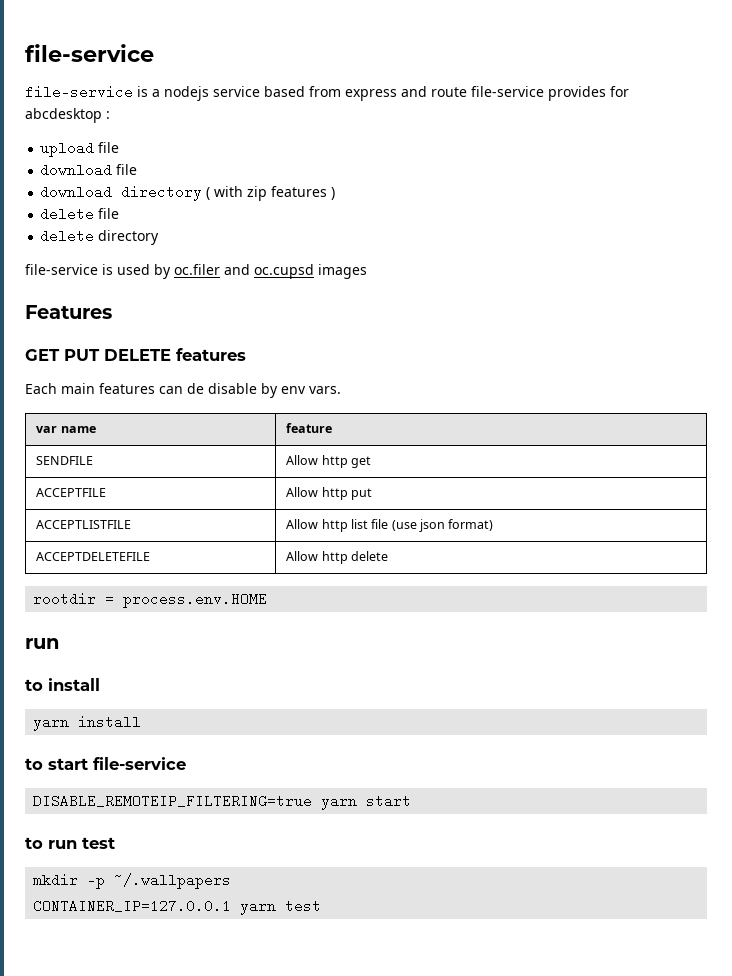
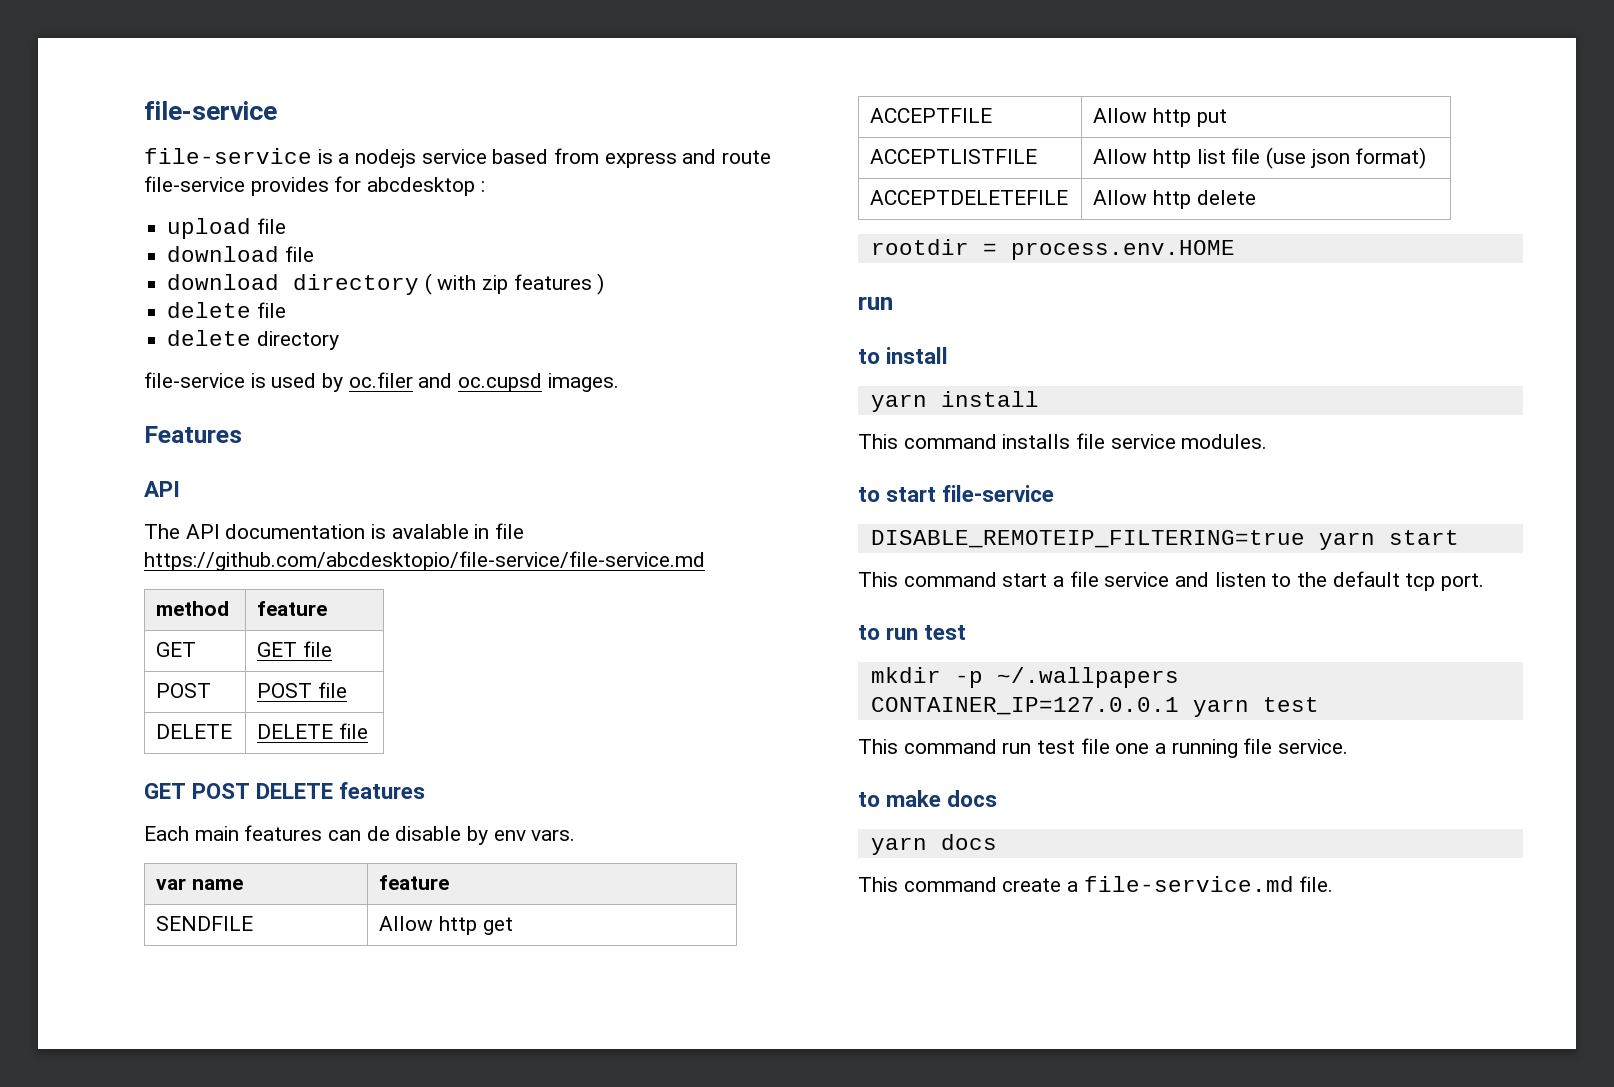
[318,264,367,279] images -> [547,373,619,392] images.
[25,349,100,361] GET PUT -> [144,481,180,497] [144,523,525,539] [144,551,705,571] [156,601,230,616] [257,601,328,616] [156,642,197,657] [257,641,332,657] [156,683,212,698] [257,682,347,698] [156,724,233,739] [257,723,368,739] [144,783,251,799] API // The API documentation is avalable in file https://github.com/abcdesktopio/file-service/file-service.md // method | feature // GET | GET file // POST | POST file // DELETE | DELETE file // GET POST
(142, 722) none -> [858,433,1268,449] // This command installs file service modules.
(412, 801) none -> [858,571,1485,591] // This command start a file service and listen to the default tcp port.
(322, 906) none -> [858,738,1349,758] [858,790,998,807] [870,834,997,855] [858,876,1334,892] // This command run test file one a running file service. // to make docs // yarn docs // This command create a file-service.md file.

